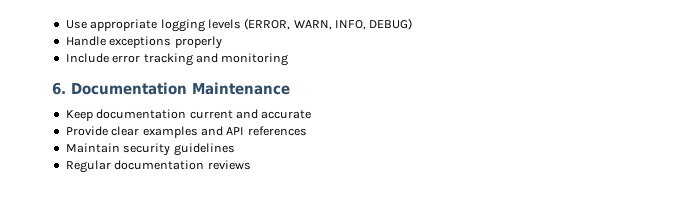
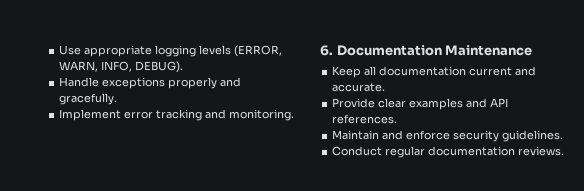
[369,18,413,30] DEBUG) -> [135,61,184,73] DEBUG).
[65,53,109,63] // Include -> [220,77,242,87] [59,93,118,105] [59,109,122,121] and gracefully. // Implement
[221,53,289,66] monitoring -> [229,109,295,121] monitoring.
(93, 115) none -> [364,66,377,76] all
[261,110,312,119] accurate -> [332,83,386,92] accurate.
[247,126,307,136] references -> [332,114,398,124] references.
[123,143,235,156] [65,160,251,173] security guidelines // Regular documentation reviews -> [382,130,564,142] [332,146,565,158] and enforce security guidelines. // Conduct regular documentation reviews.

